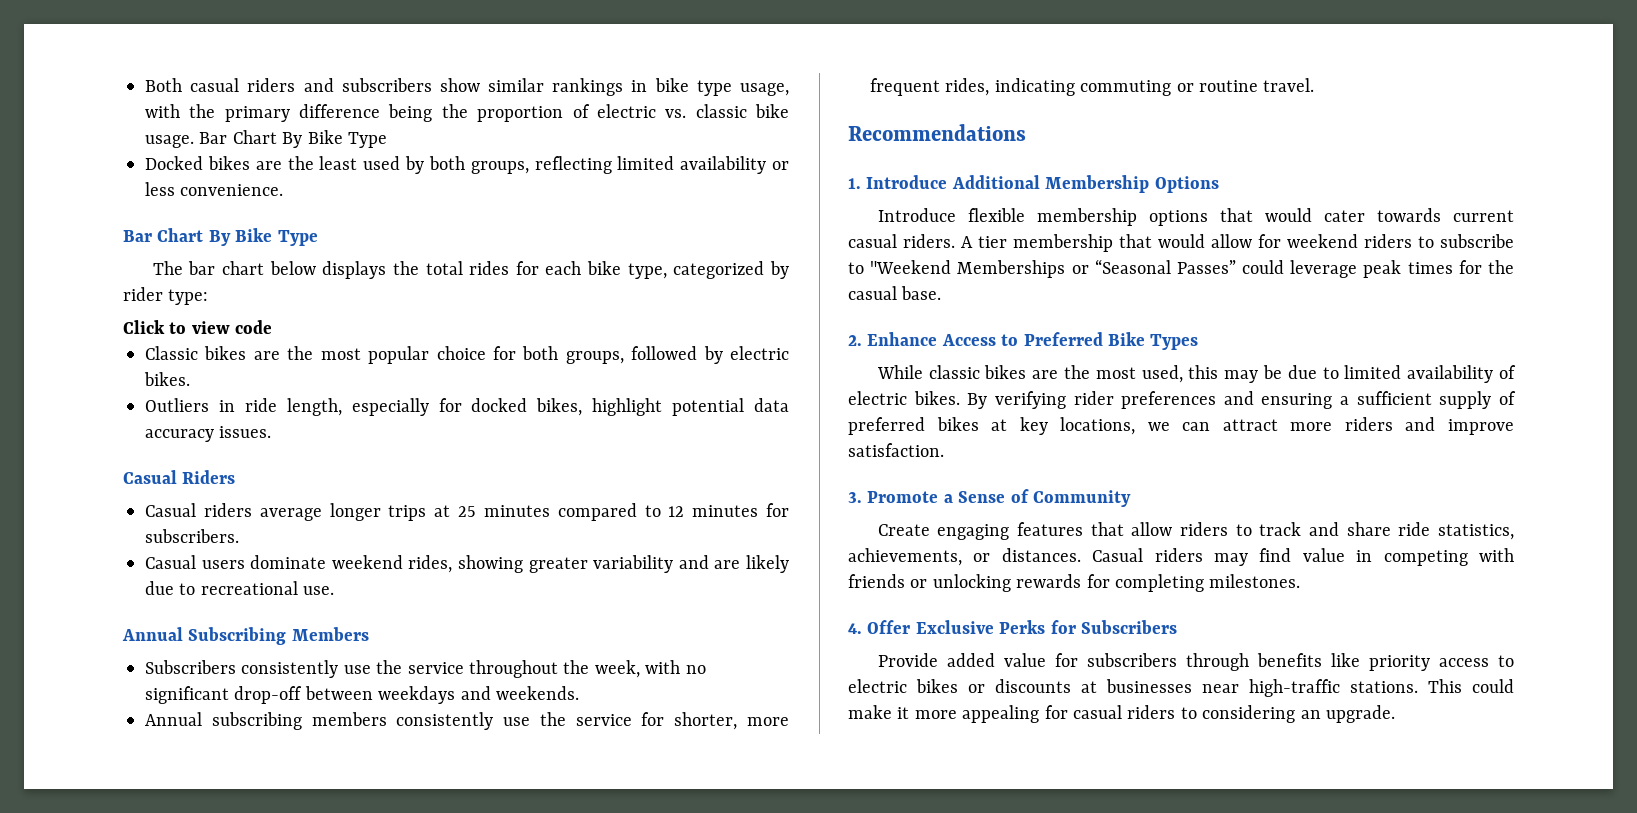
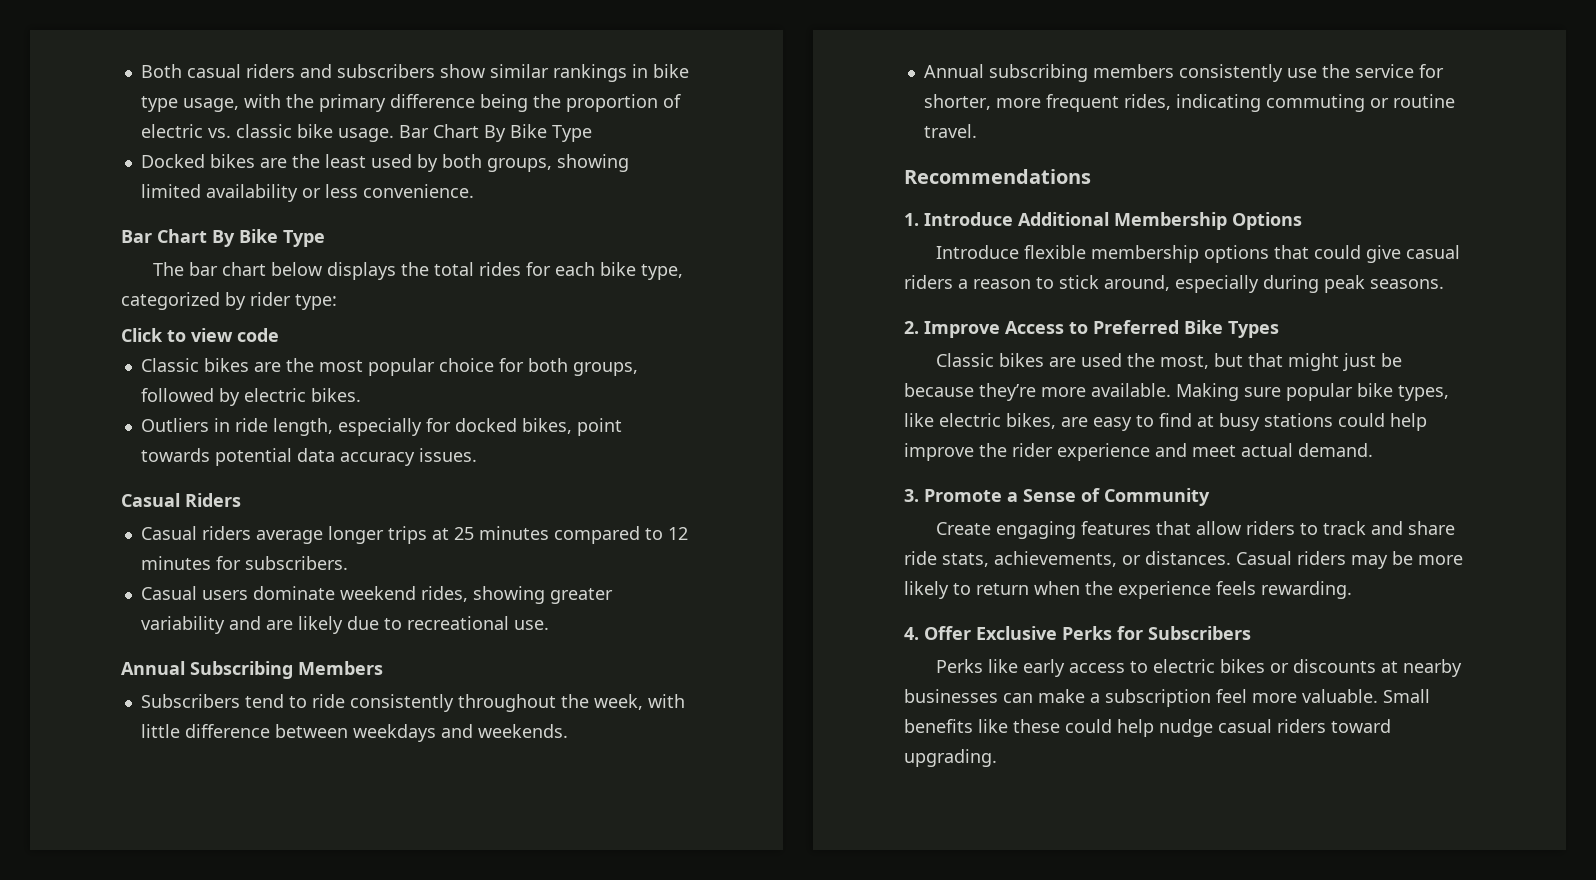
[534,156,612,174] reflecting -> [556,154,629,172] showing
[592,398,663,416] highlight -> [576,418,622,436] [140,448,210,462] point towards
[241,660,464,678] consistently use the service -> [244,694,454,712] tend to ride consistently
[685,665,706,674] [145,686,303,704] no significant drop-off -> [140,724,270,738] little difference
[1264,208,1514,222] [848,234,1514,252] [848,259,1514,278] [848,286,942,300] would cater towards current casual riders. A tier membership that would allow for weekend riders to subscribe to "Weekend Memberships or “Seasonal Passes” could leverage peak times for the casual base. -> [1314,245,1461,263] [904,275,1444,293] could give casual riders a reason to stick around, especially during peak seasons.
[867,332,938,346] Enhance -> [924,321,1000,338] Improve
[876,365,1516,383] [848,391,1516,409] [848,417,1514,435] [848,443,944,457] While classic bikes are the most used, this may be due to limited availability of electric bikes. By verifying rider preferences and ensuring a sufficient supply of preferred bikes at key locations, we can attract more riders and improve satisfaction. -> [936,353,1403,371] [904,383,1449,401] [904,413,1427,431] [904,443,1373,461] Classic bikes are used the most, but that might just be because they’re more available. Making sure popular bike types, like electric bikes, are easy to find at busy stations could help improve the rider experience and meet actual demand.
[1438,524,1515,540] statistics, -> [942,553,989,567] stats,
[1259,548,1514,566] [848,574,1301,592] find value in competing with friends or unlocking rewards for completing milestones. -> [1392,551,1463,565] [904,581,1352,599] be more likely to return when the experience feels rewarding.
[877,653,1430,671] Provide added value for subscribers through benefits like priority -> [936,659,1066,677] Perks like early
[1106,679,1514,697] [848,705,1395,723] businesses near high-traffic stations. This could make it more appealing for casual riders to considering an upgrade. -> [1403,659,1463,677] [904,689,1430,707] [904,719,1391,737] [904,749,997,767] nearby businesses can make a subscription feel more valuable. Small benefits like these could help nudge casual riders toward upgrading.

